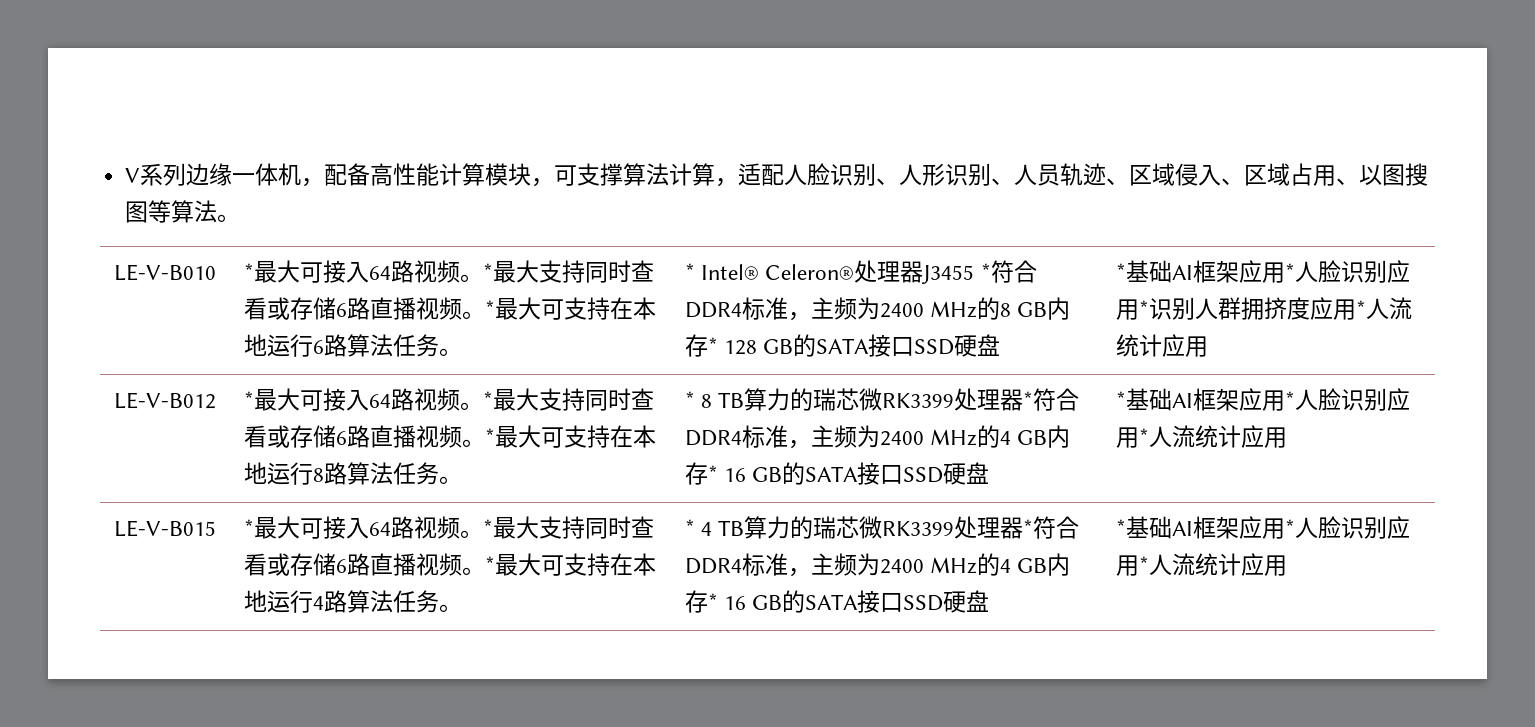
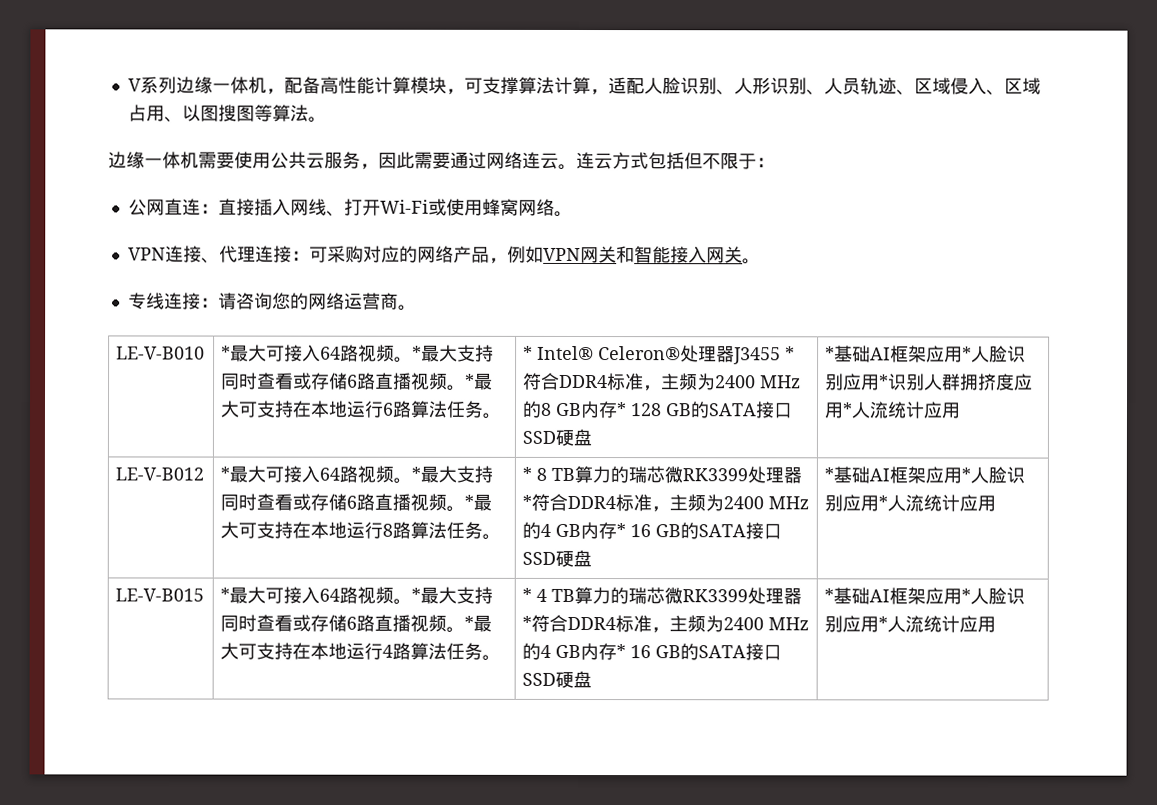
(241, 218) none -> [108,151,775,170] [127,198,573,217] [127,245,761,265] [127,292,417,311] // 边缘一体机需要使用公共云服务，因此需要通过网络连云。连云方式包括但不限于： // 公网直连：直接插入网线、打开Wi-Fi或使用蜂窝网络。 // VPN连接、代理连接：可采购对应的网络产品，例如VPN网关和智能接入网关。 // 专线连接：请咨询您的网络运营商。

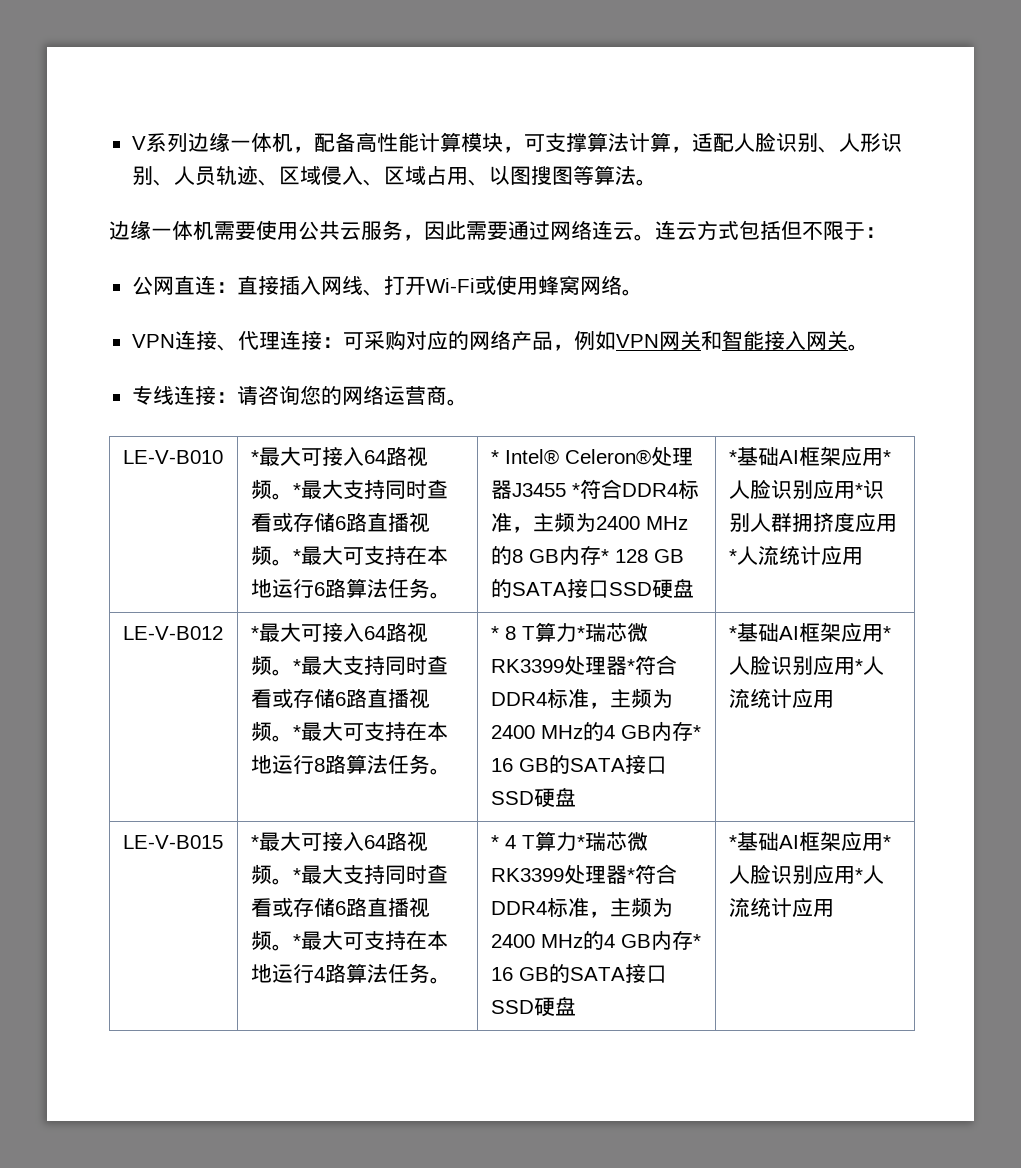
[551,465,630,484] TB算力的 -> [521,622,585,642] T算力*
[551,586,630,605] TB算力的 -> [521,831,585,851] T算力*

